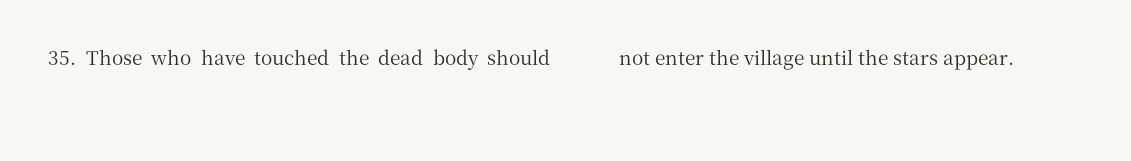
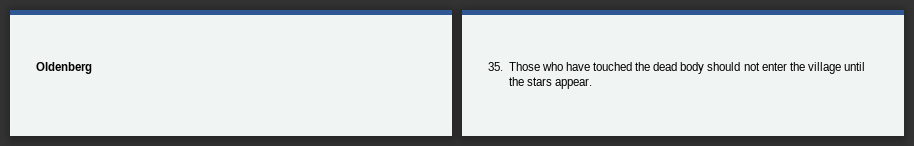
(48, 58) none -> [36,62,92,74] Oldenberg //

